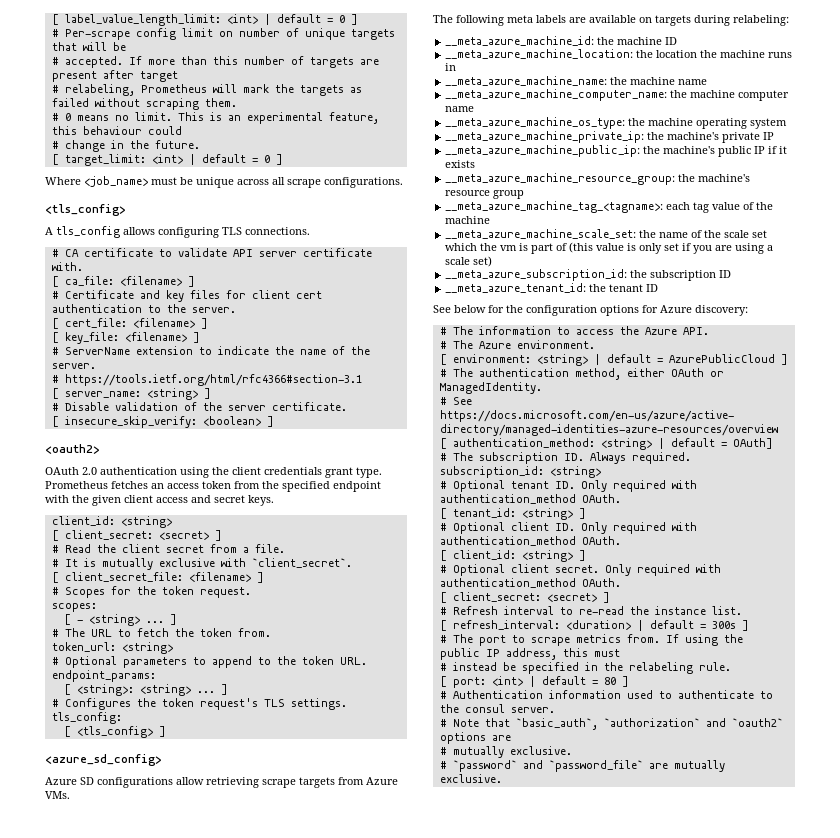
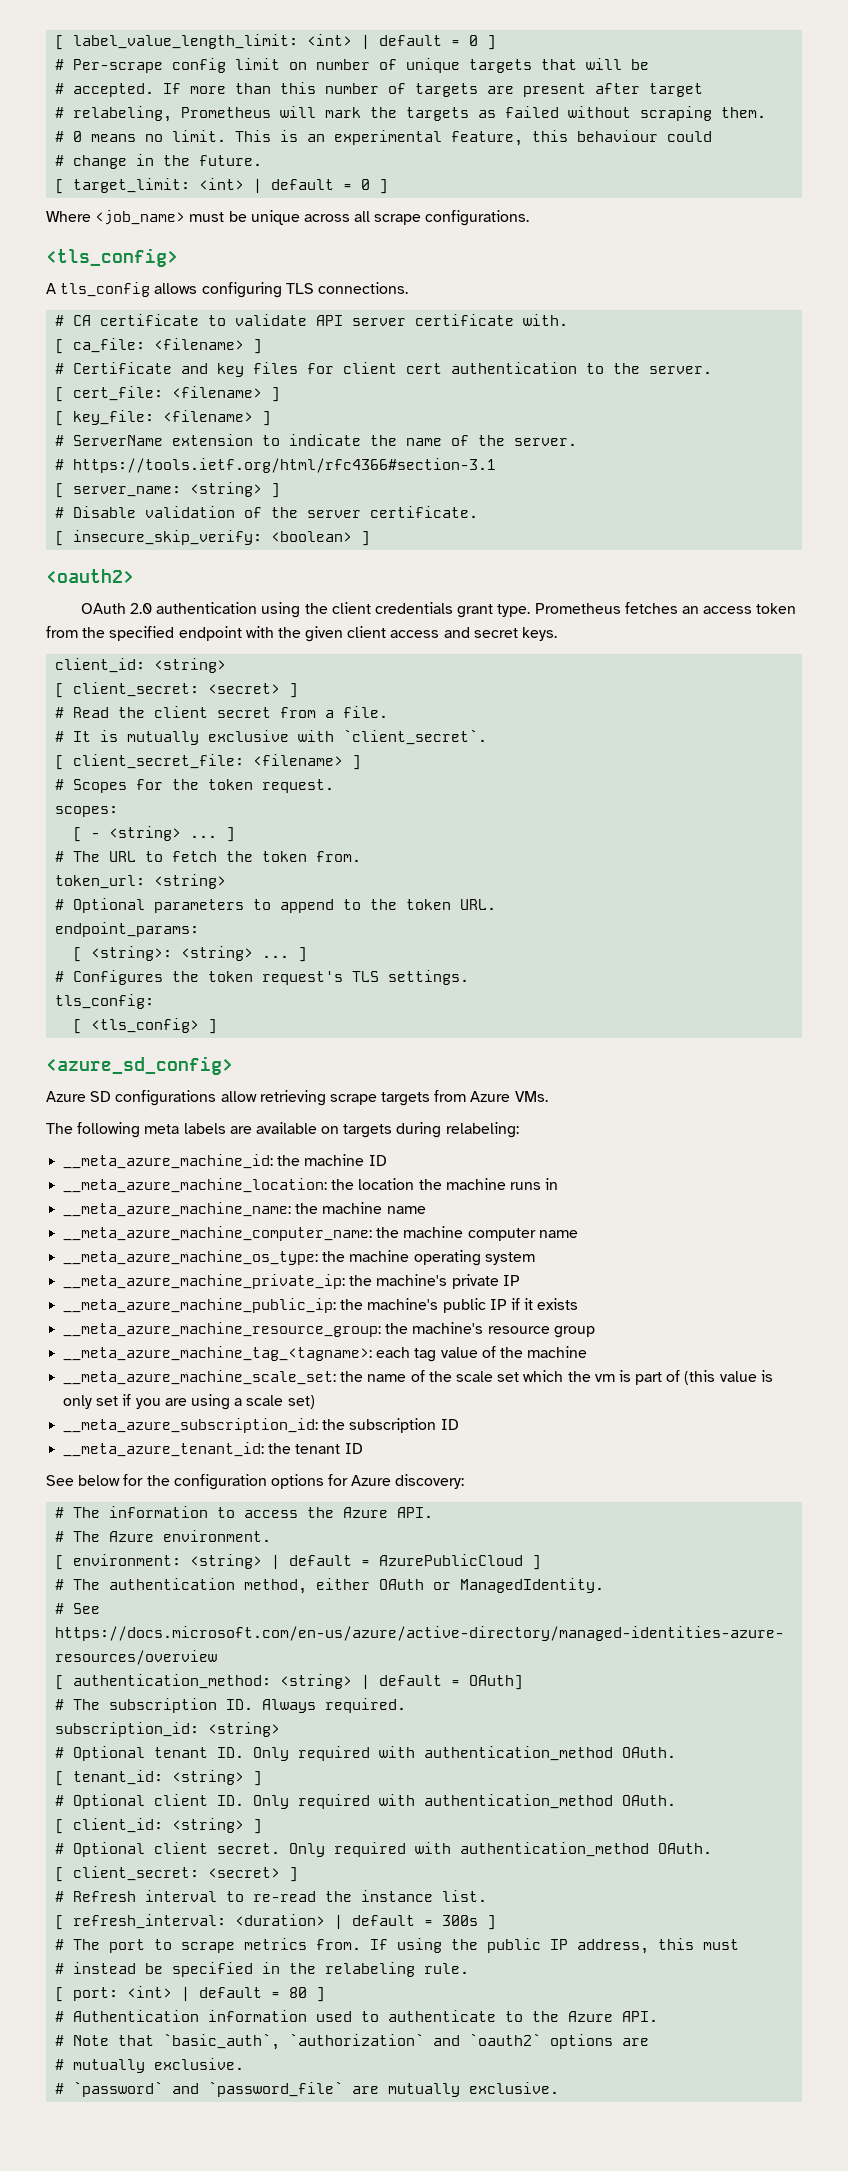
[464,704,555,713] consul server. -> [568,2011,659,2022] Azure API.

